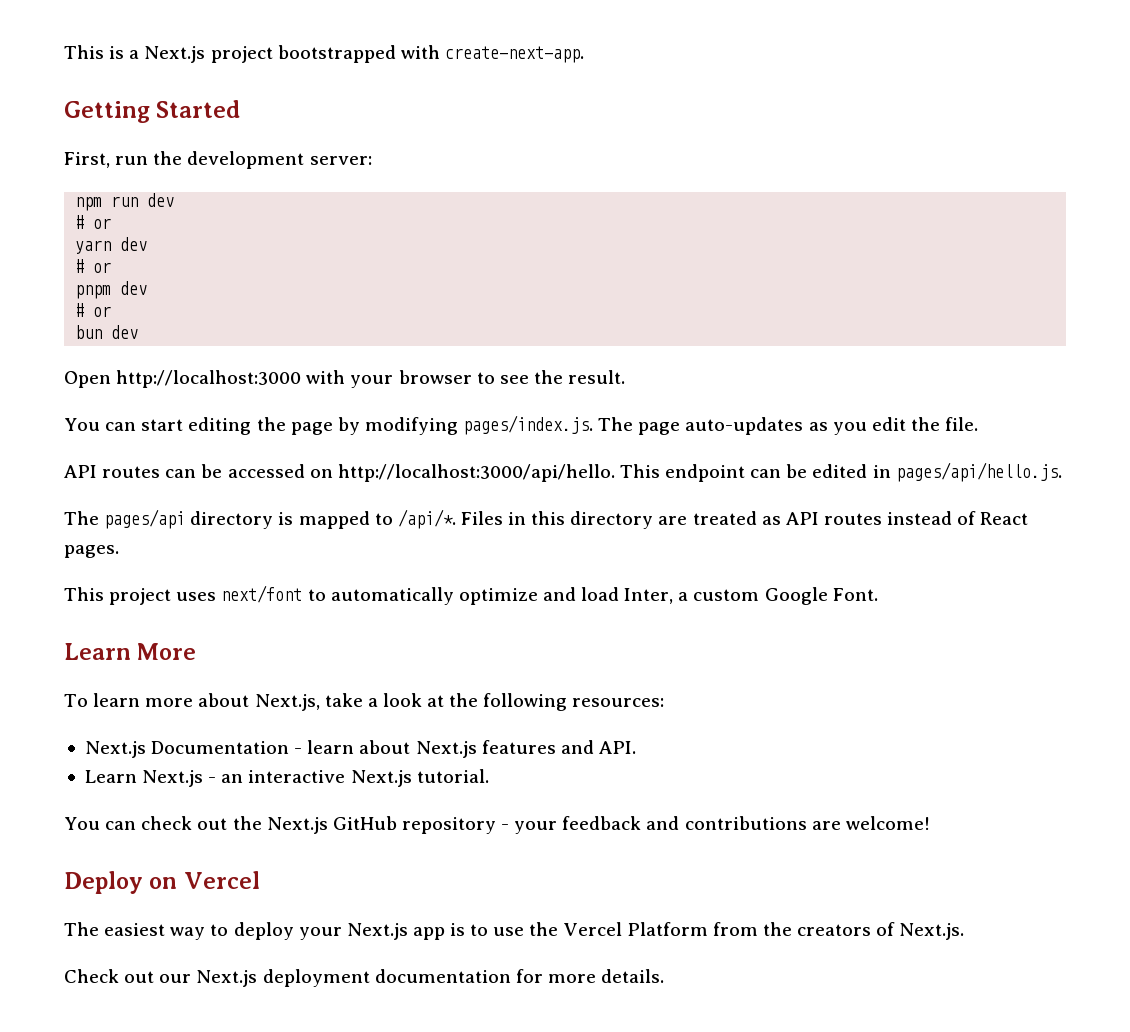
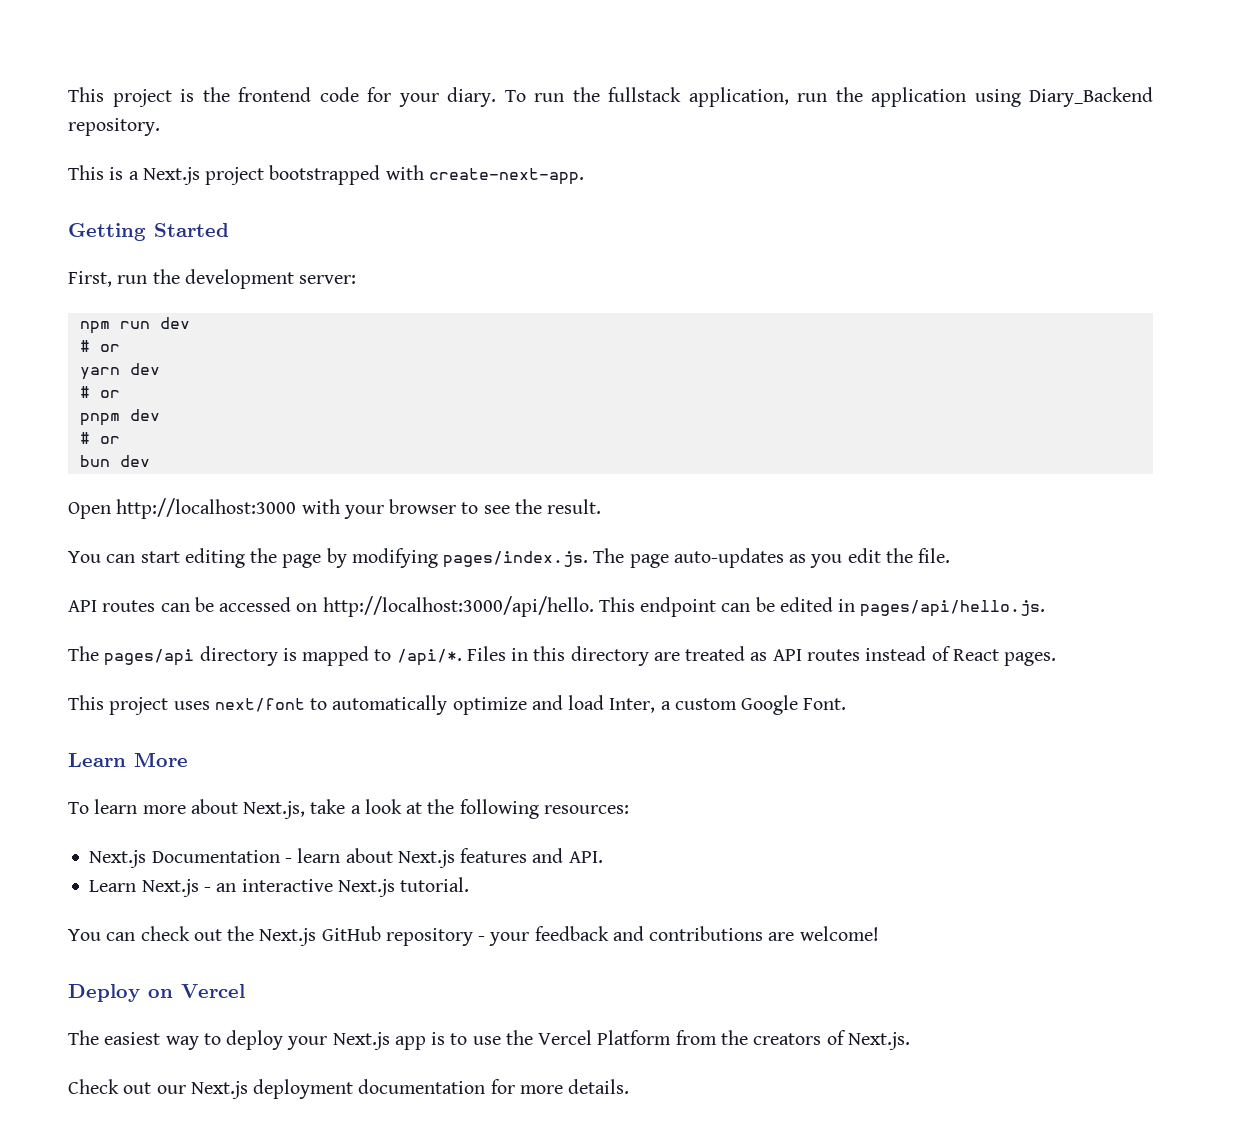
[64,45,104,59] This -> [68,87,1153,107] [68,118,160,136] [68,165,104,180] This project is the frontend code for your diary. To run the fullstack application, run the application using Diary_Backend repository. // This

